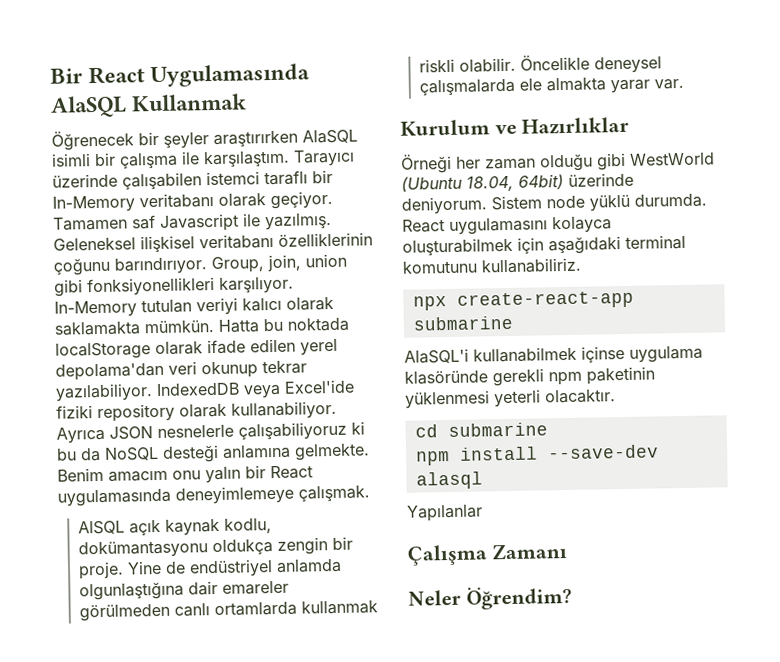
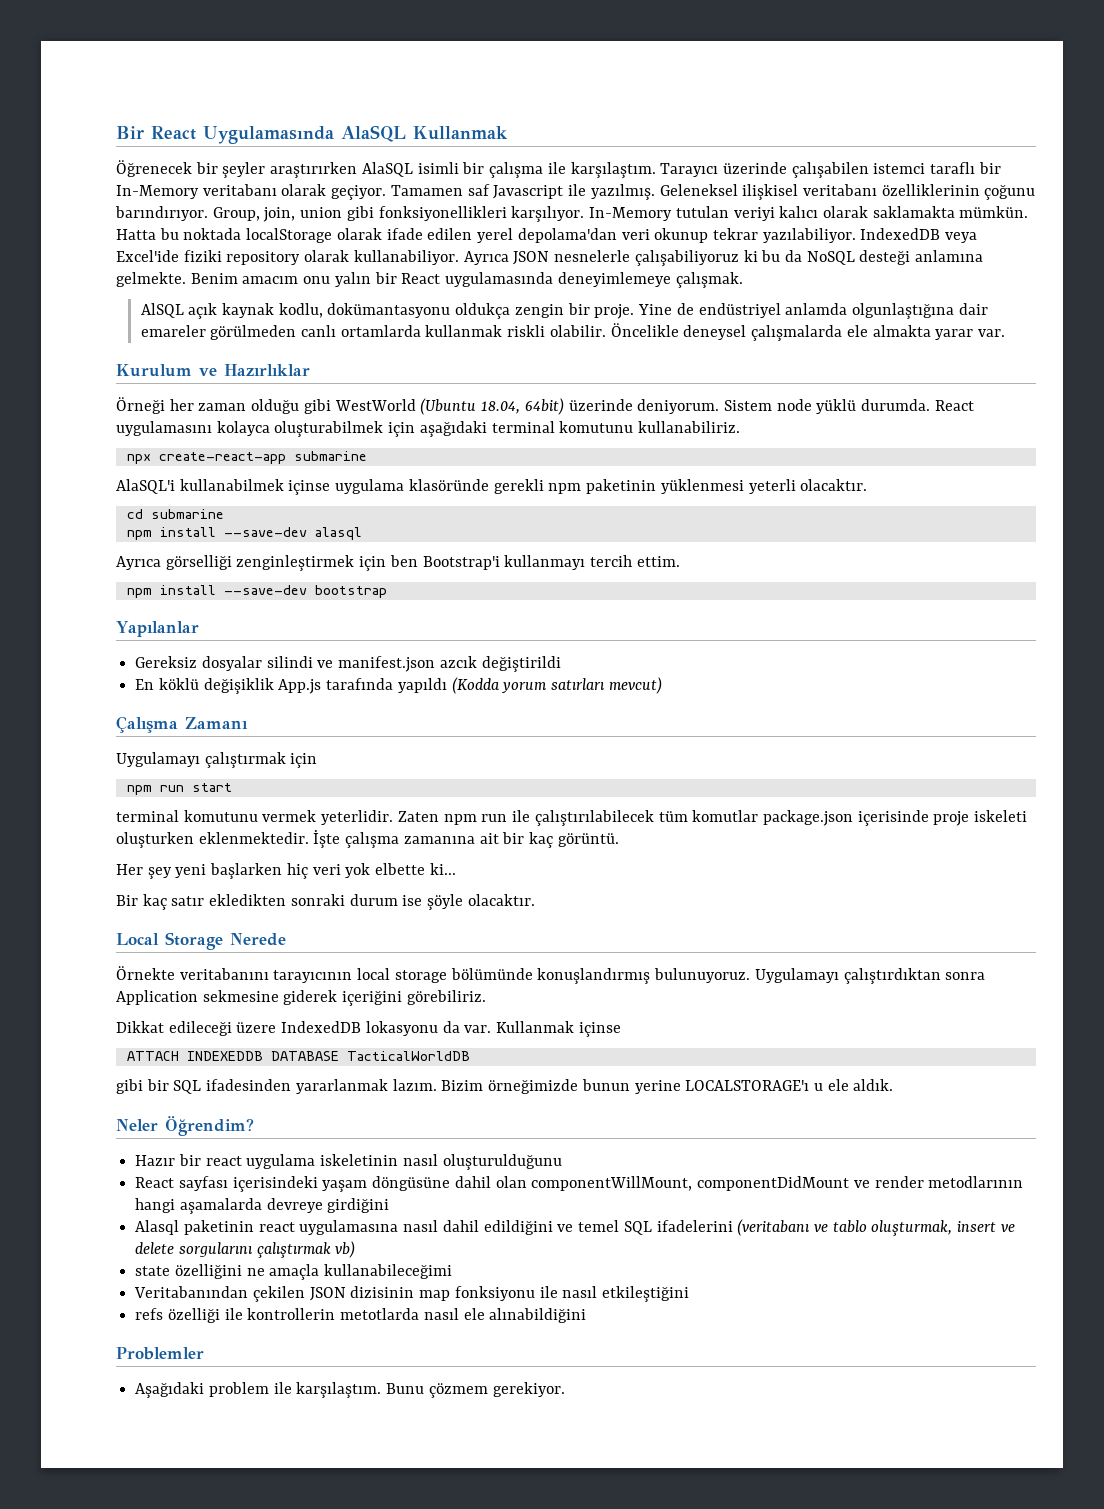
[406,504,483,522] [407,543,567,566] [408,585,572,610] Yapılanlar // Çalışma Zamanı // Neler Öğrendim? -> [116,555,680,571] [126,585,387,598] [116,621,199,637] [135,656,561,672] [135,677,662,694] [116,716,248,733] [116,752,318,768] [126,783,232,795] [116,810,1028,826] [116,830,619,848] [116,863,456,879] [116,894,535,910] [116,932,286,950] [116,966,986,984] [116,990,486,1006] [116,1021,621,1037] [126,1051,470,1061] [116,1079,894,1094] [116,1116,254,1136] [135,1154,562,1170] [135,1176,1024,1192] [135,1198,390,1214] [135,1219,1015,1236] [135,1241,356,1258] [135,1264,453,1280] [134,1286,690,1302] [135,1308,587,1323] [116,1347,204,1360] [135,1382,565,1398] Ayrıca görselliği zenginleştirmek için ben Bootstrap'i kullanmayı tercih ettim. // npm install --save-dev bootstrap // Yapılanlar // Gereksiz dosyalar silindi ve manifest.json azcık değiştirildi // En köklü değişiklik App.js tarafında yapıldı (Kodda yorum satırları mevcut) // Çalışma Zamanı // Uygulamayı çalıştırmak için // npm run start // terminal komutunu vermek yeterlidir. Zaten npm run ile çalıştırılabilecek tüm komutlar package.json içerisinde proje iskeleti oluşturken eklenmektedir. İşte çalışma zamanına ait bir kaç görüntü. // Her şey yeni başlarken hiç veri yok elbette ki... // Bir kaç satır ekledikten sonraki durum ise şöyle olacaktır. // Local Storage Nerede // Örnekte veritabanını tarayıcının local storage bölümünde konuşlandırmış bulunuyoruz. Uygulamayı çalıştırdıktan sonra Application sekmesine giderek içeriğini görebiliriz. // Dikkat edileceği üzere IndexedDB lokasyonu da var. Kullanmak içinse // ATTACH INDEXEDDB DATABASE TacticalWorldDB // gibi bir SQL ifadesinden yararlanmak lazım. Bizim örneğimizde bunun yerine LOCALSTORAGE'ı u ele aldık. // Neler Öğrendim? // Hazır bir react uygulama iskeletinin nasıl oluşturulduğunu // React sayfası içerisindeki yaşam döngüsüne dahil olan componentWillMount, componentDidMount ve render metodlarının hangi aşamalarda devreye girdiğini // Alasql paketinin react uygulamasına nasıl dahil edildiğini ve temel SQL ifadelerini (veritabanı ve tablo oluşturmak, insert ve delete sorgularını çalıştırmak vb) // state özelliğini ne amaçla kullanabileceğimi // Veritabanından çekilen JSON dizisinin map fonksiyonu ile nasıl etkileştiğini // refs özelliği ile kontrollerin metotlarda nasıl ele alınabildiğini // Problemler // Aşağıdaki problem ile karşılaştım. Bunu çözmem gerekiyor.

